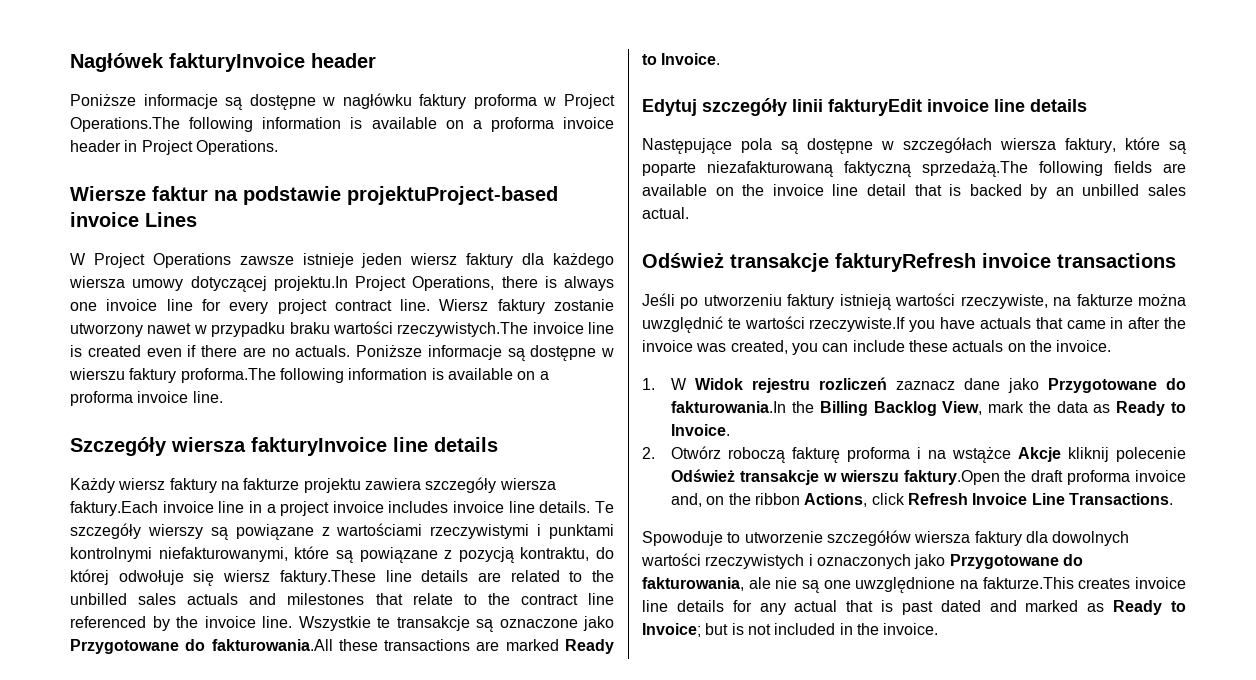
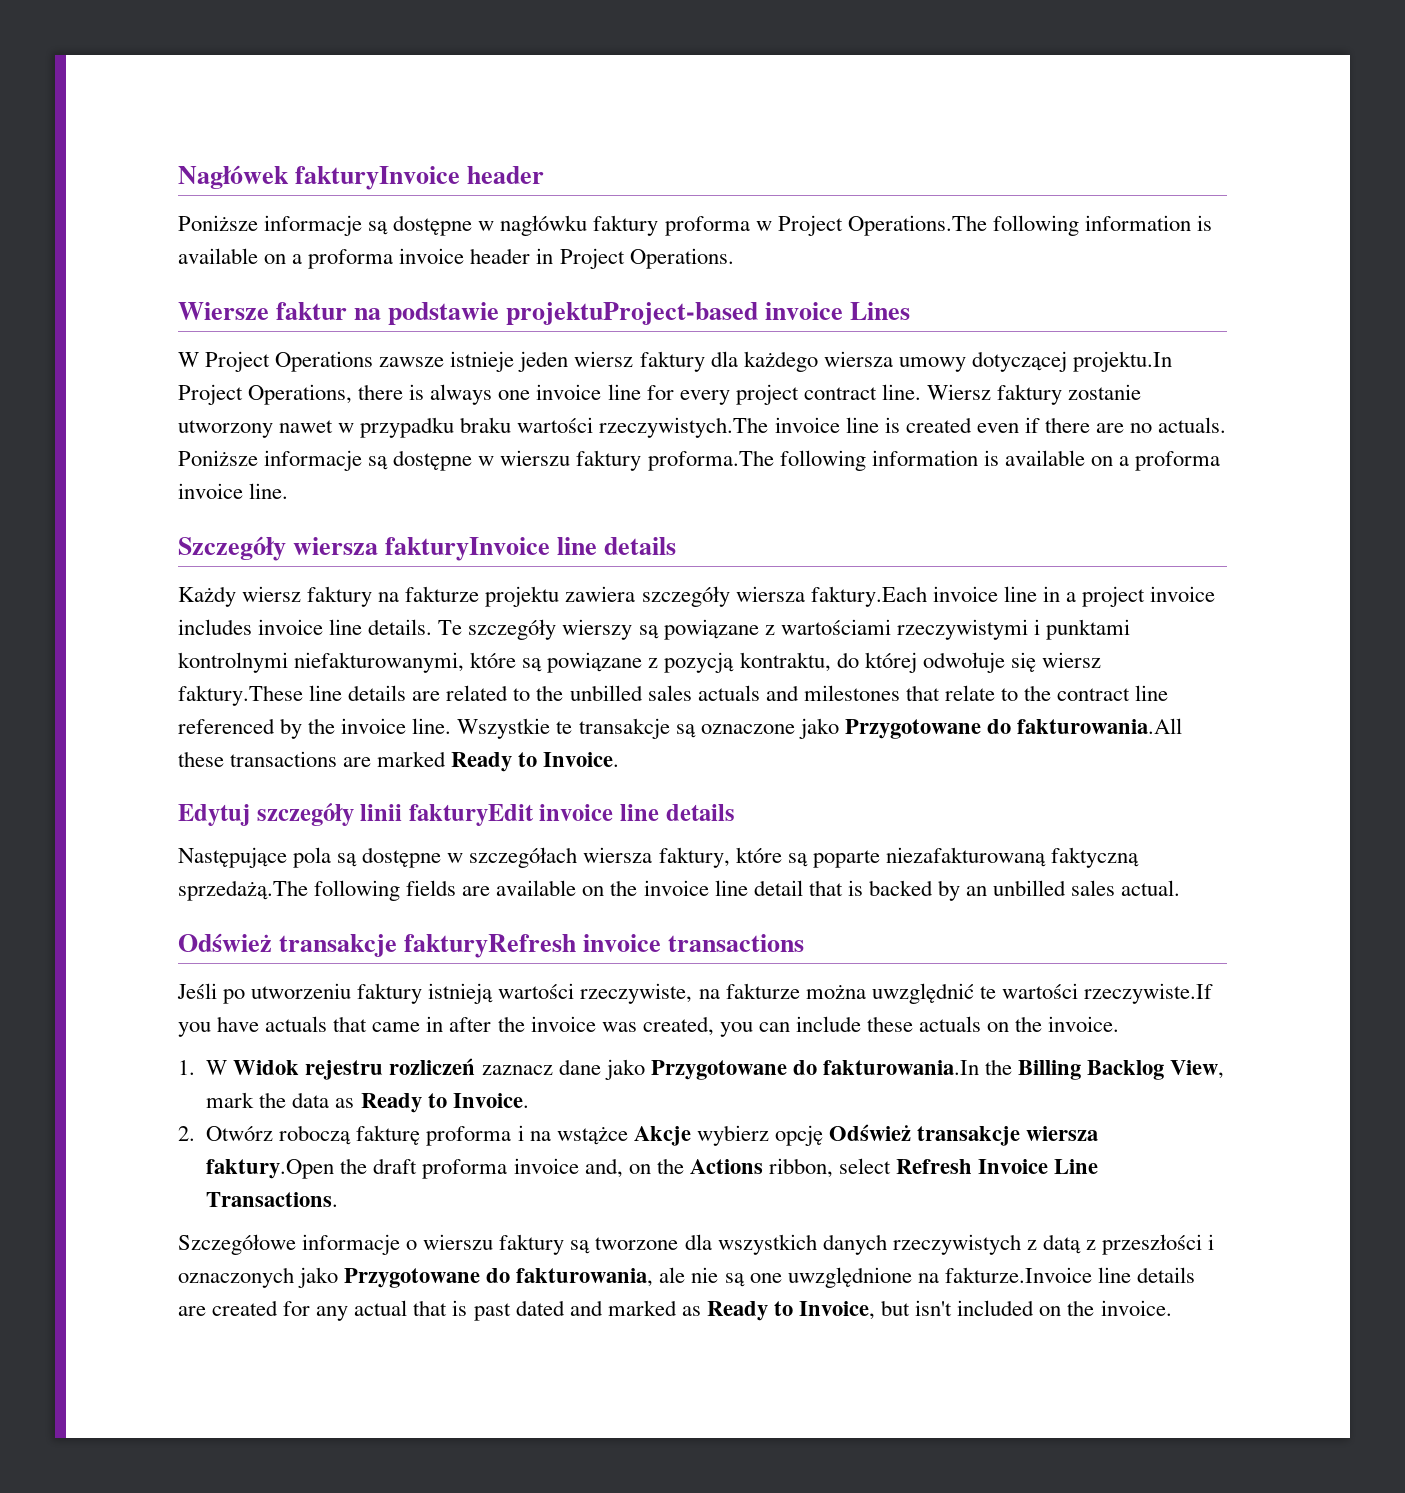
[1068,447,1186,462] [671,469,899,485] kliknij polecenie Odśwież transakcje w wierszu -> [696,1124,1099,1146] wybierz opcję Odśwież transakcje wiersza
[755,493,905,507] ribbon Actions, click -> [689,1158,891,1178] Actions ribbon, select
[642,530,1130,546] [641,553,805,569] Spowoduje to utworzenie szczegółów wiersza faktury dla dowolnych wartości rzeczywistych -> [178,1234,1203,1255] Szczegółowe informacje o wierszu faktury są tworzone dla wszystkich danych rzeczywistych z datą z przeszłości
[982,577,1186,589] [642,600,724,612] fakturze.This creates invoice line details -> [944,1267,1195,1283] [178,1300,279,1316] fakturze.Invoice line details are created
[642,623,853,637] Invoice; but is not included in -> [799,1300,1062,1320] Invoice, but isn't included on

